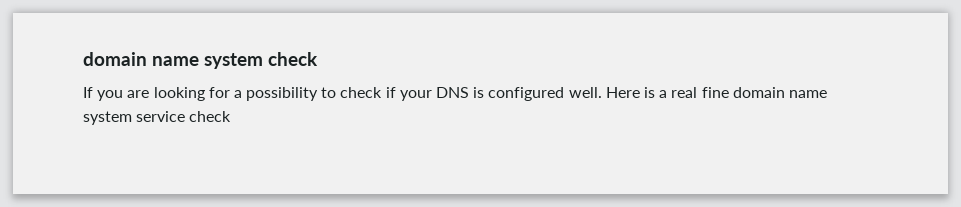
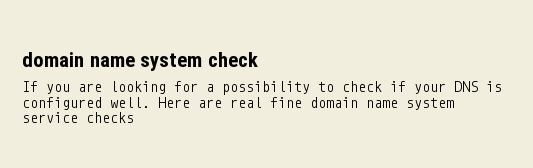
[643,87,668,98] is a -> [198,99,222,108] are
[189,111,232,122] check -> [86,112,134,123] checks

